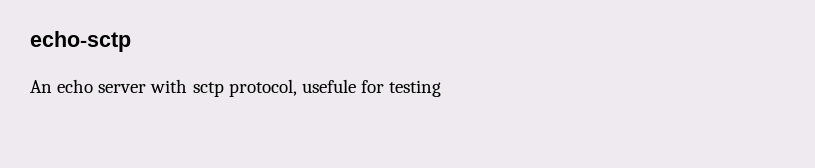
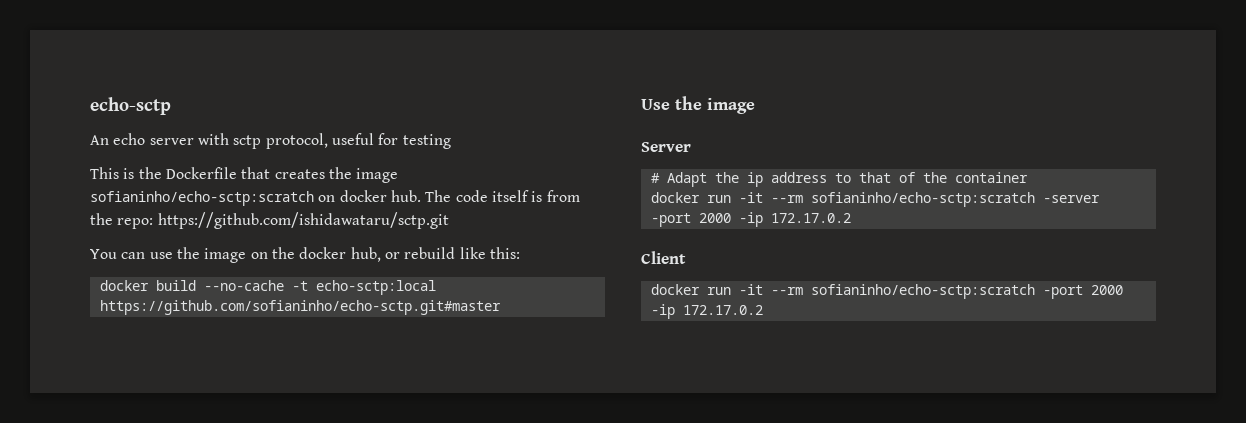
[301,79,356,93] usefule -> [331,133,374,145] useful
(442, 88) none -> [90,167,399,183] [90,190,580,206] [90,212,449,229] [90,247,520,263] [99,280,436,295] [99,300,501,315] [641,96,755,114] [641,142,691,152] [650,172,1028,187] [650,192,1100,207] [650,212,851,227] [641,251,686,264] [650,284,1123,299] [650,304,763,319] // This is the Dockerfile that creates the image sofianinho/echo-sctp:scratch on docker hub. The code itself is from the repo: https://github.com/ishidawataru/sctp.git // You can use the image on the docker hub, or rebuild like this: // docker build --no-cache -t echo-sctp:local https://github.com/sofianinho/echo-sctp.git#master // Use the image // Server // # Adapt the ip address to that of the container // docker run -it --rm sofianinho/echo-sctp:scratch -server -port 2000 -ip 172.17.0.2 // Client // docker run -it --rm sofianinho/echo-sctp:scratch -port 2000 -ip 172.17.0.2

